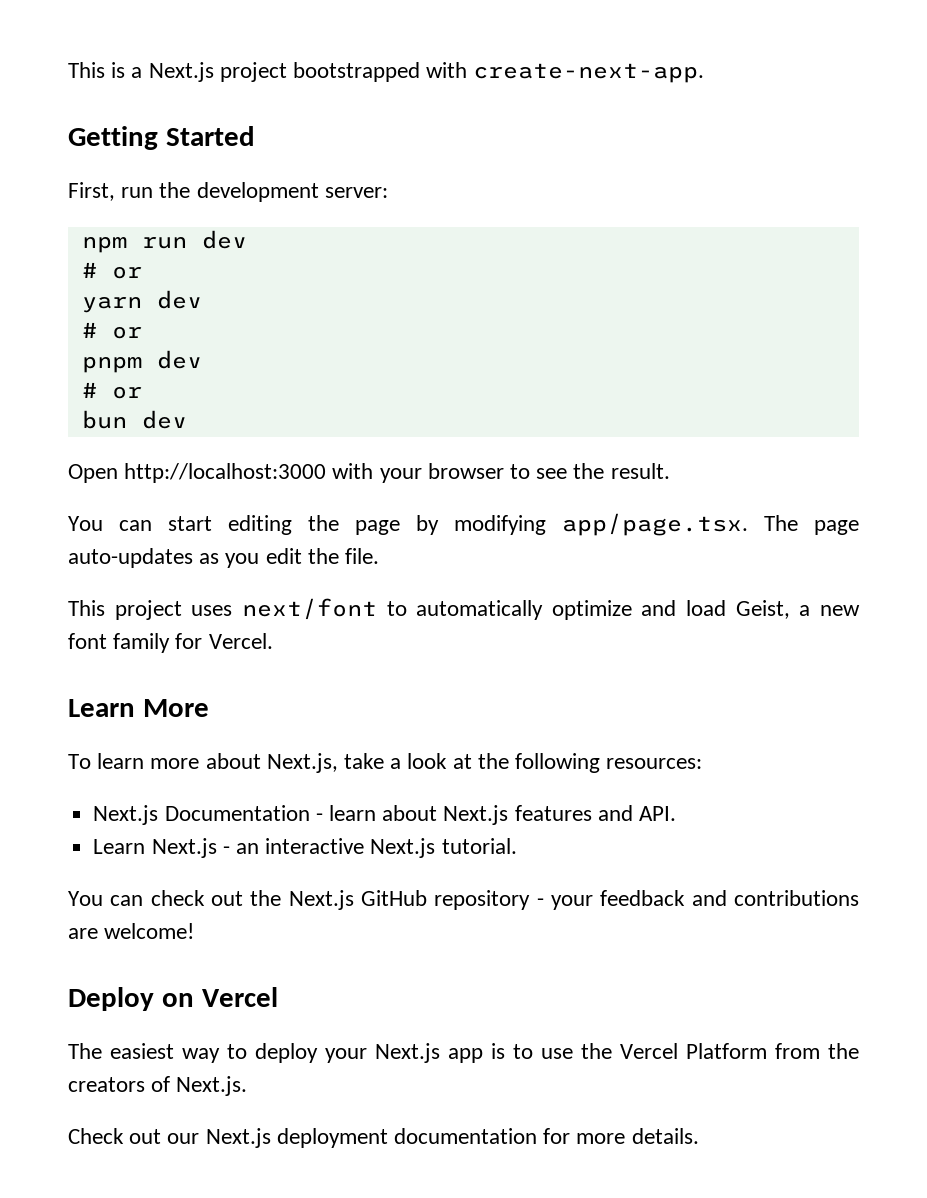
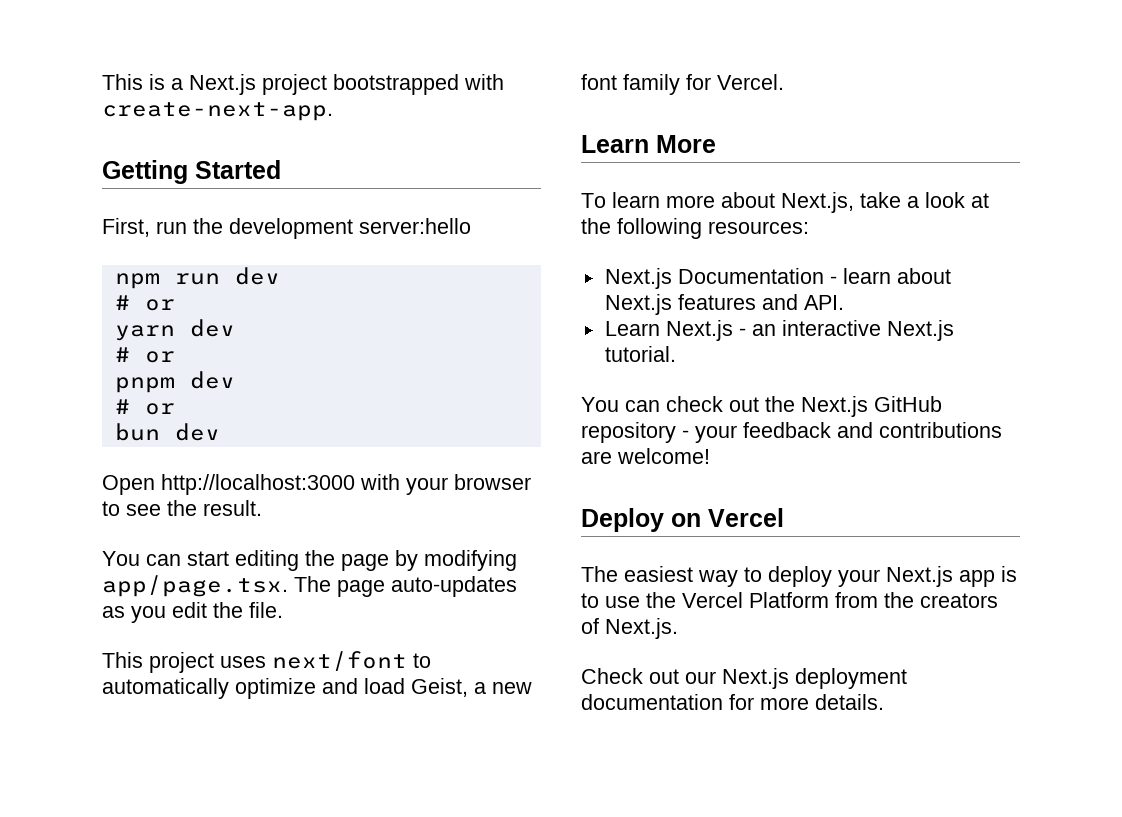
[324,187,388,198] server: -> [359,218,471,234] server:hello

